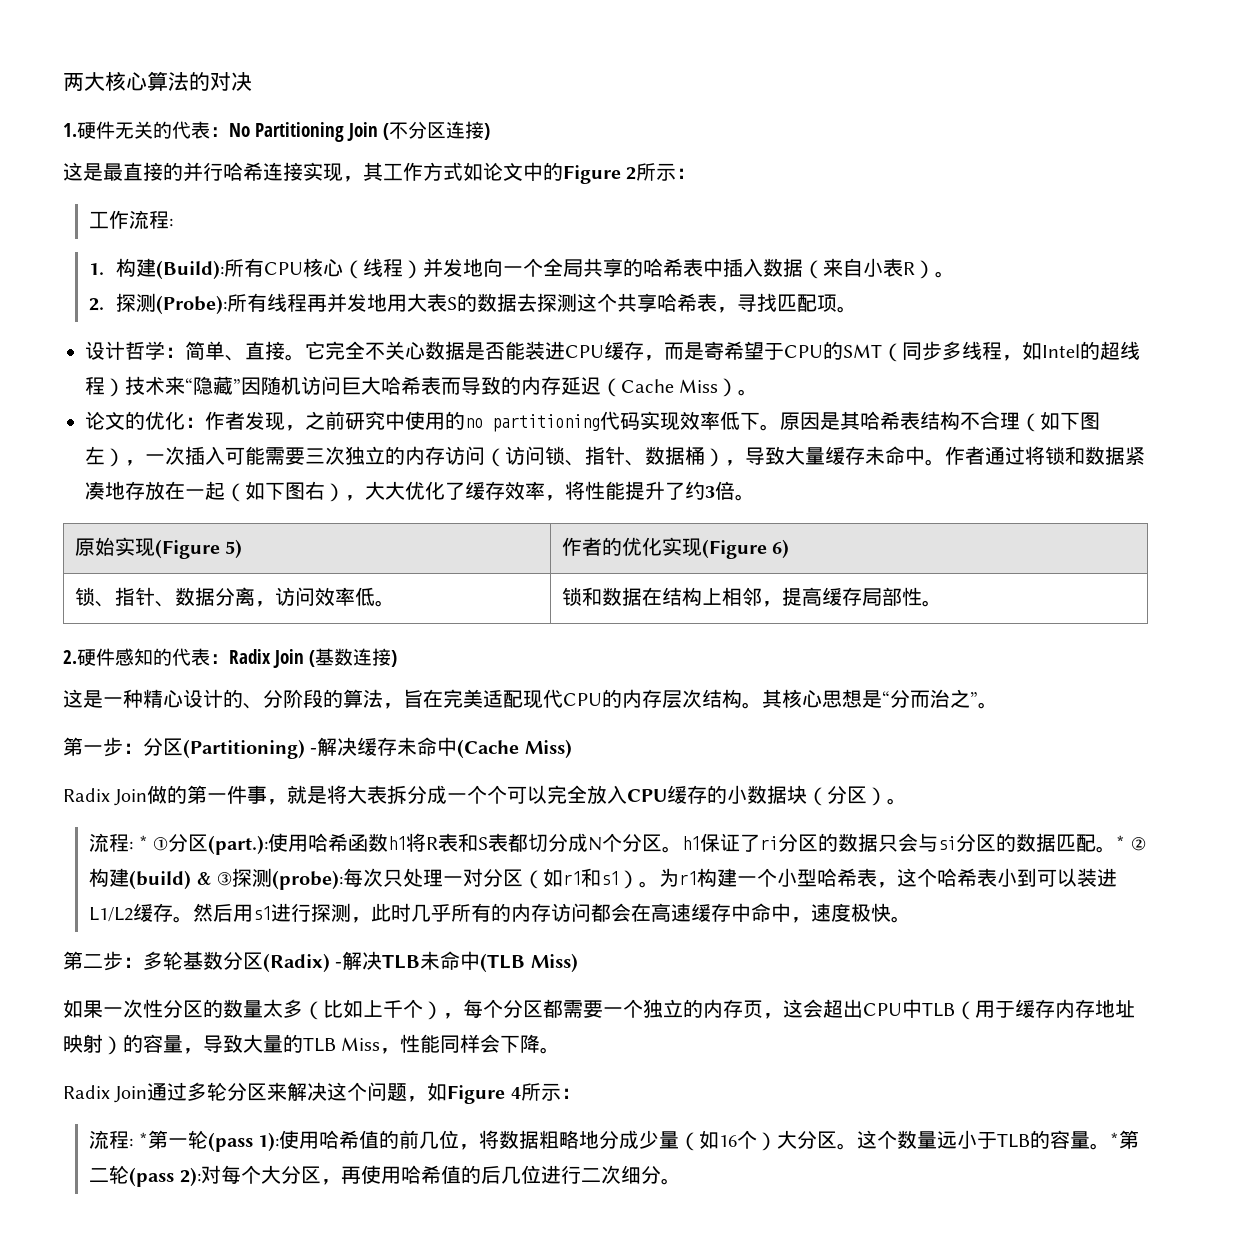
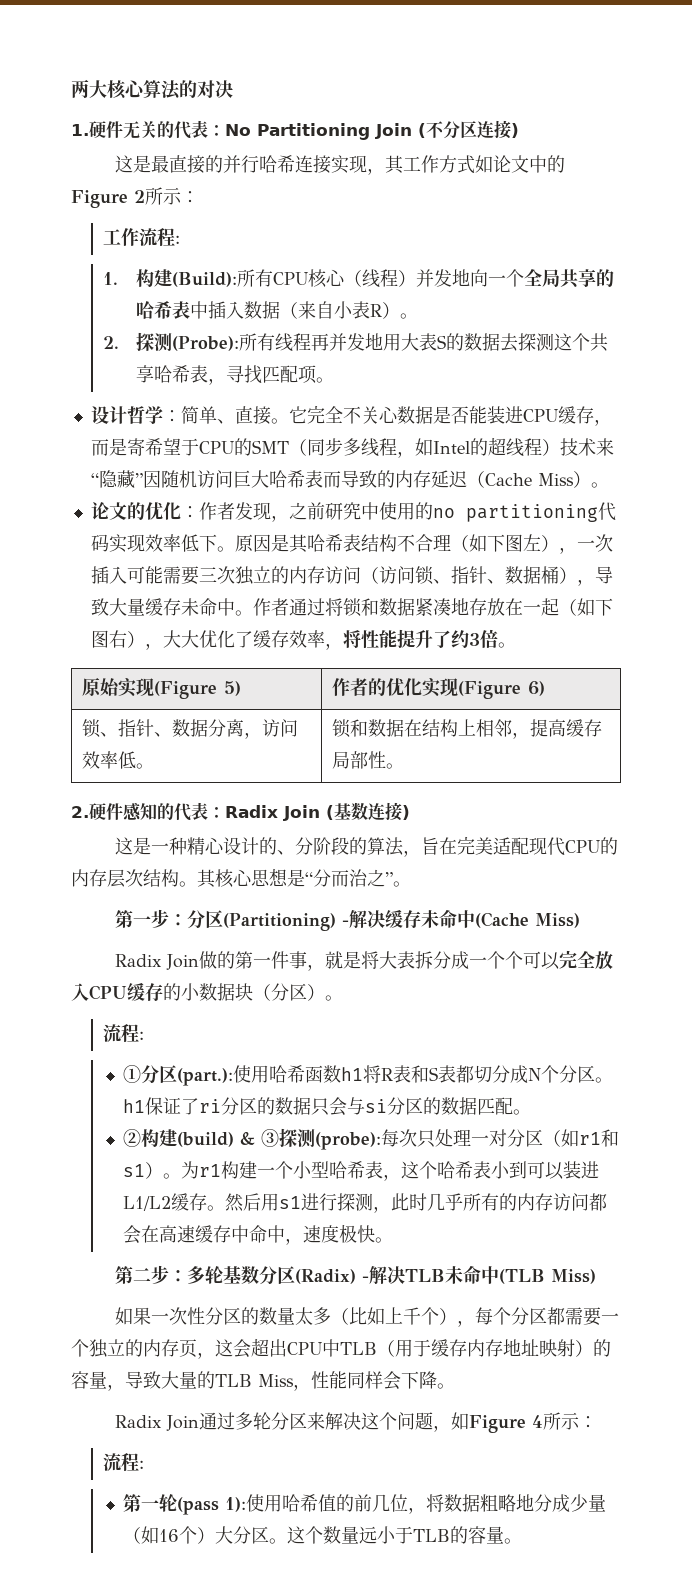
[138,835,148,850] * -> (145, 1035) //
[1116,835,1126,850] * -> (532, 1112) //
[138,1132,148,1147] * -> (145, 1464) //
[1110,1130,1140,1149] [89,1165,681,1187] *第二轮(pass 2):对每个大分区，再使用哈希值的后几位进行二次细分。 -> (523, 1541) none

